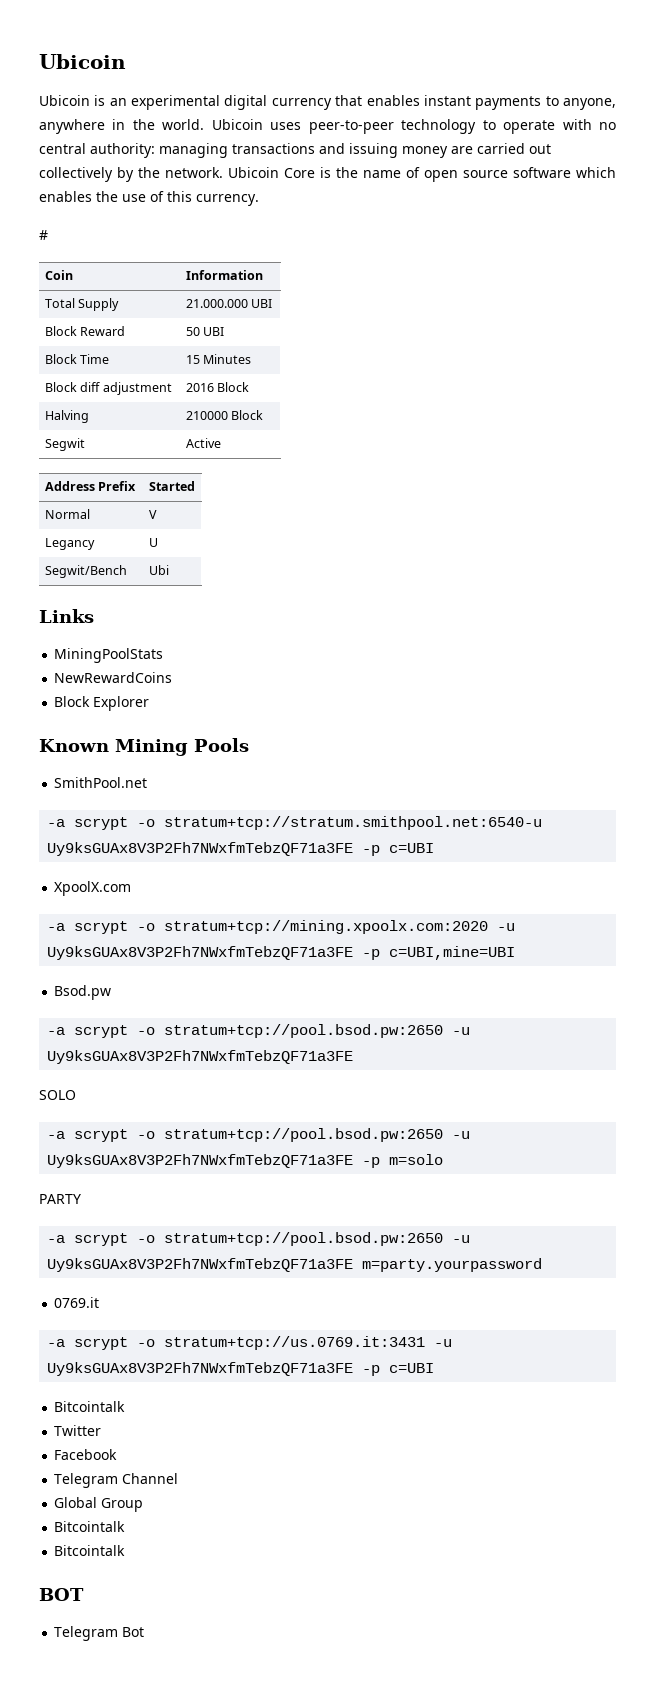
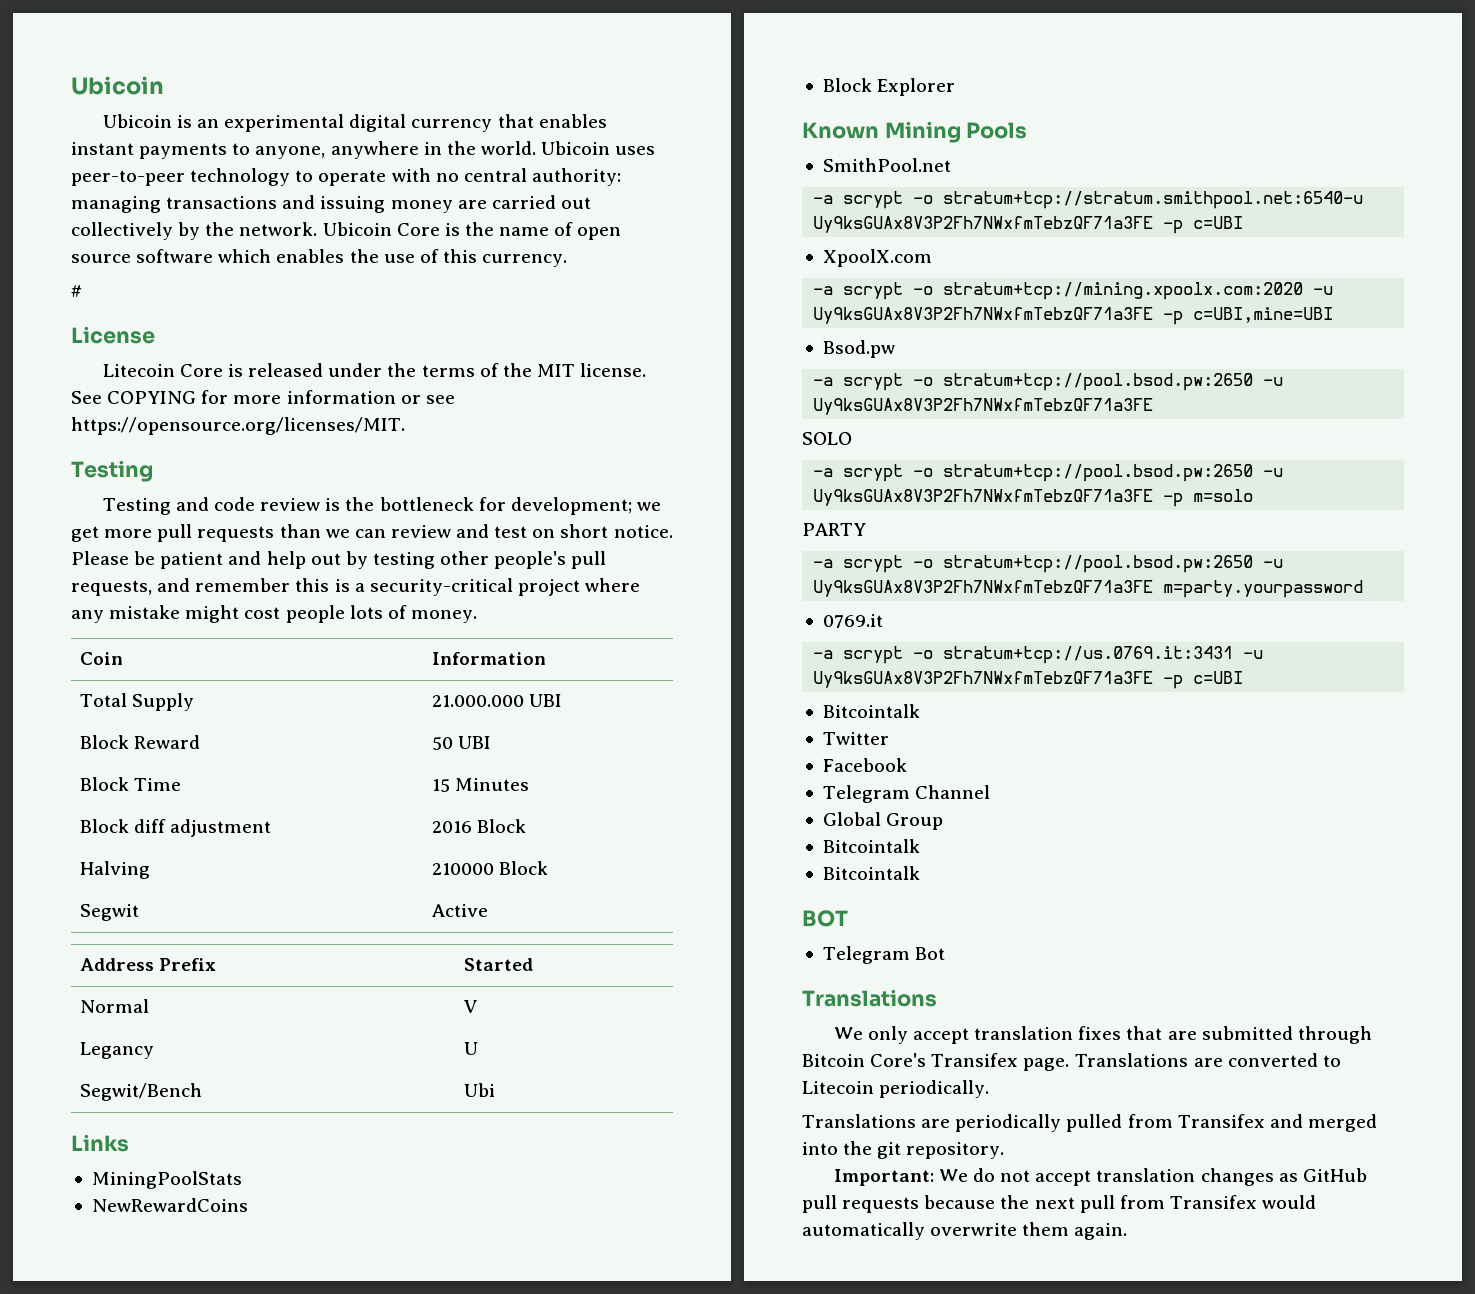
(48, 235) none -> [71,326,155,344] [102,363,647,377] [71,390,455,404] [71,417,405,435] [71,460,153,482] [102,497,661,515] [71,524,673,542] [71,551,607,569] [71,578,641,596] [71,605,477,623] // License // Litecoin Core is released under the terms of the MIT license. See COPYING for more information or see https://opensource.org/licenses/MIT. // Testing // Testing and code review is the bottleneck for development; we get more pull requests than we can review and test on short notice. Please be patient and help out by testing other people's pull requests, and remember this is a security-critical project where any mistake might cost people lots of money.
(145, 1632) none -> [802,989,937,1007] [833,1026,1372,1044] [802,1053,1341,1071] [802,1080,990,1098] [802,1114,1377,1132] [802,1141,1005,1159] [833,1168,1367,1186] [802,1195,1317,1213] [802,1222,1128,1240] // Translations // We only accept translation fixes that are submitted through Bitcoin Core's Transifex page. Translations are converted to Litecoin periodically. // Translations are periodically pulled from Transifex and merged into the git repository. // Important: We do not accept translation changes as GitHub pull requests because the next pull from Transifex would automatically overwrite them again.

